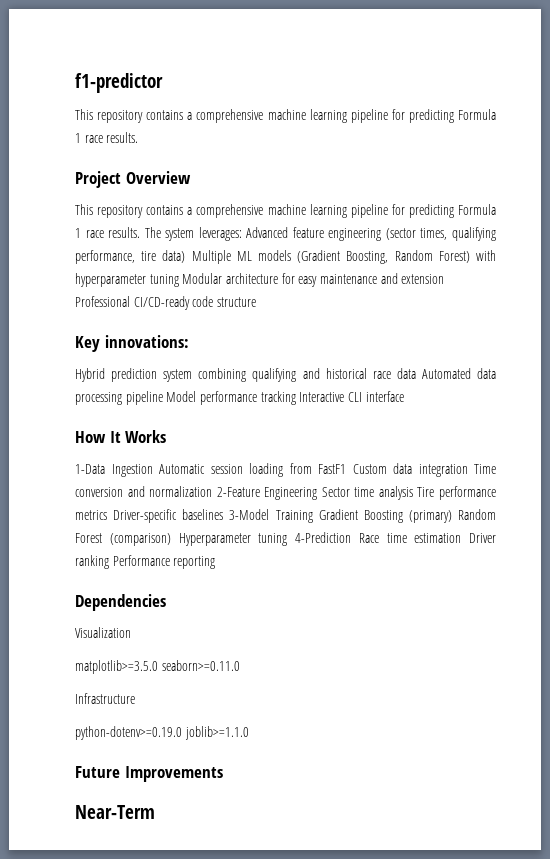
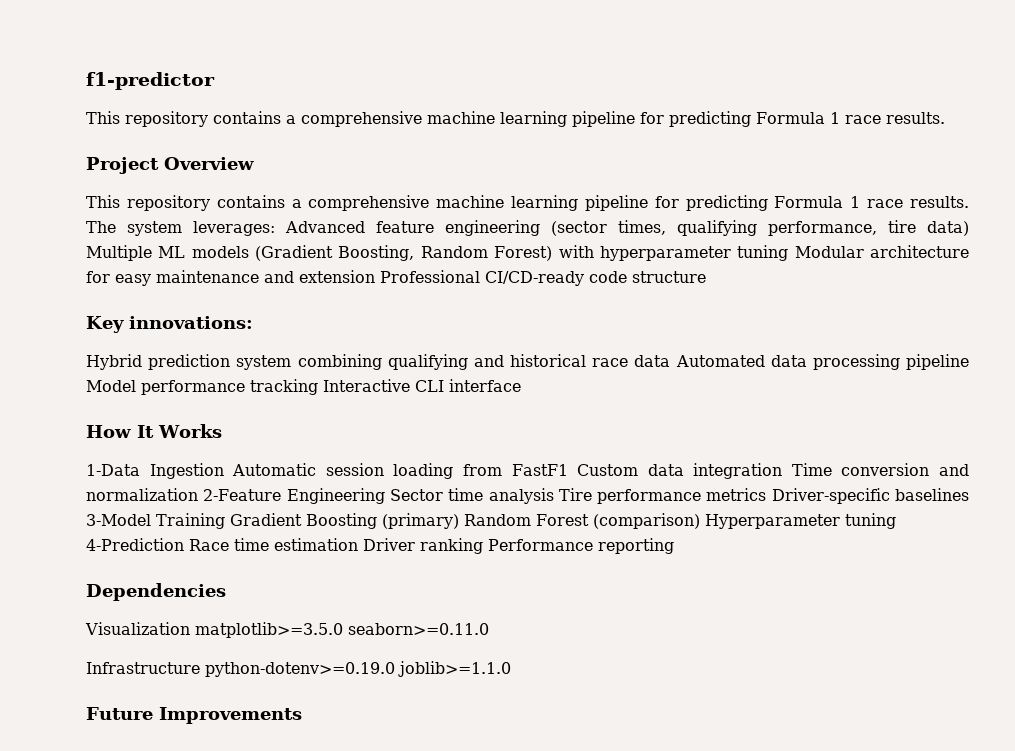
(131, 632) // -> (190, 628) none
(135, 698) // -> (200, 668) none
[75,805,155,819] // Near-Term -> (302, 715) none

